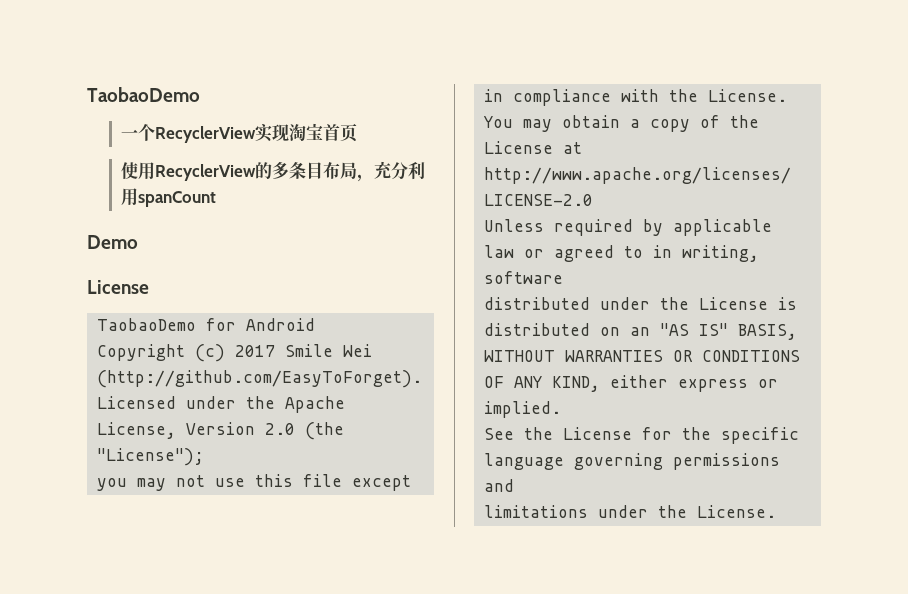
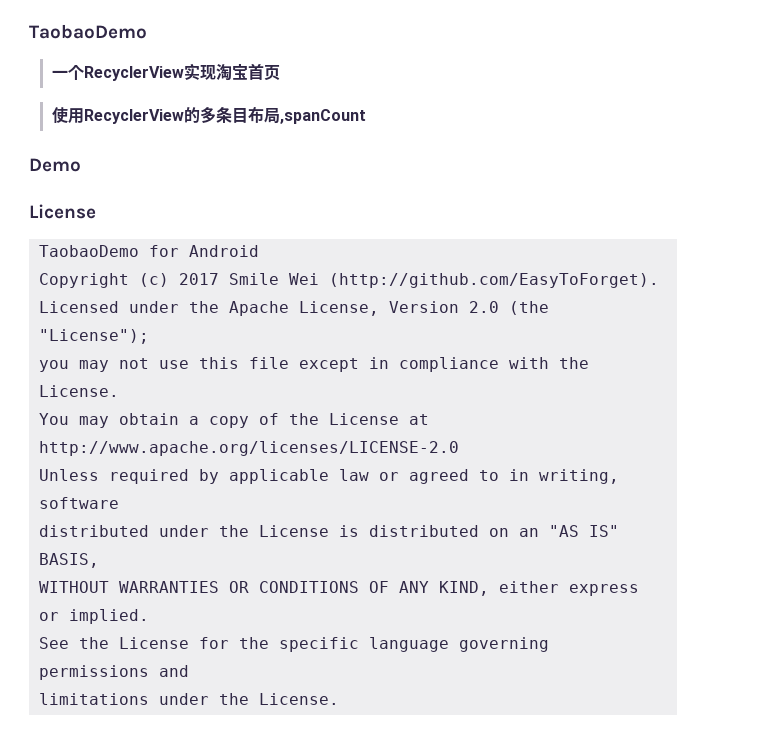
[356,161,425,182] [120,188,216,207] ，充分利用spanCount -> [279,109,366,124] ,spanCount

